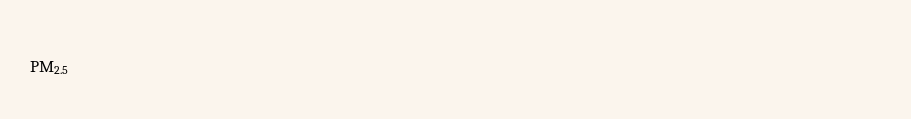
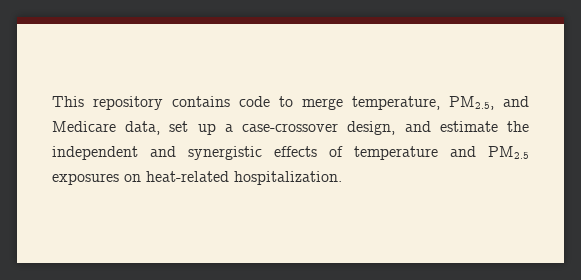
[30,61,68,74] PM2.5 -> [52,96,529,110] [52,121,529,135] [52,146,529,160] [52,171,342,185] This repository contains code to merge temperature, PM2.5, and Medicare data, set up a case-crossover design, and estimate the independent and synergistic effects of temperature and PM2.5 exposures on heat-related hospitalization.

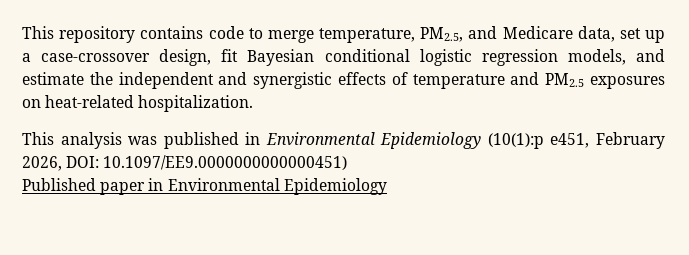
(396, 128) none -> [221,49,626,66] fit Bayesian conditional logistic regression models,
(342, 178) none -> [22,132,665,149] [22,155,348,171] [22,178,387,195] // This analysis was published in Environmental Epidemiology (10(1):p e451, February 2026, DOI: 10.1097/EE9.0000000000000451) // Published paper in Environmental Epidemiology

